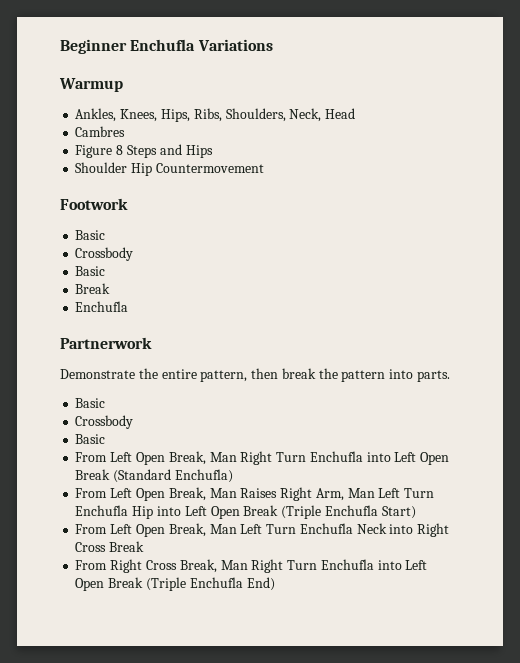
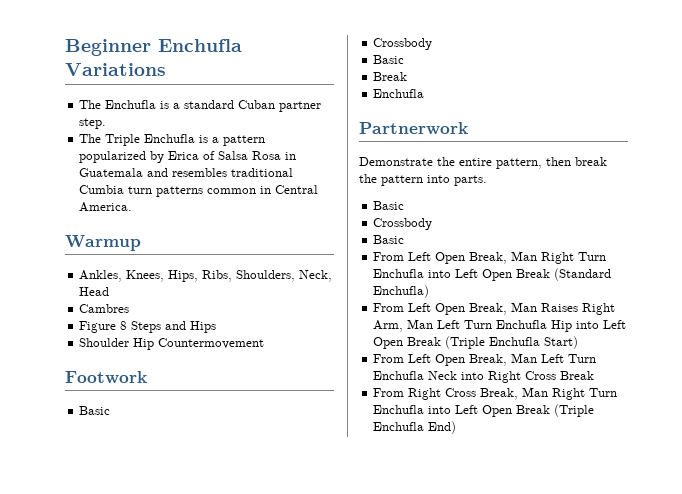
(273, 45) none -> [79,100,322,112] [79,118,107,129] [79,134,266,146] [79,151,297,163] [79,168,294,177] [79,185,319,197] [79,202,133,212] // The Enchufla is a standard Cuban partner step. // The Triple Enchufla is a pattern popularized by Erica of Salsa Rosa in Guatemala and resembles traditional Cumbia turn patterns common in Central America.

